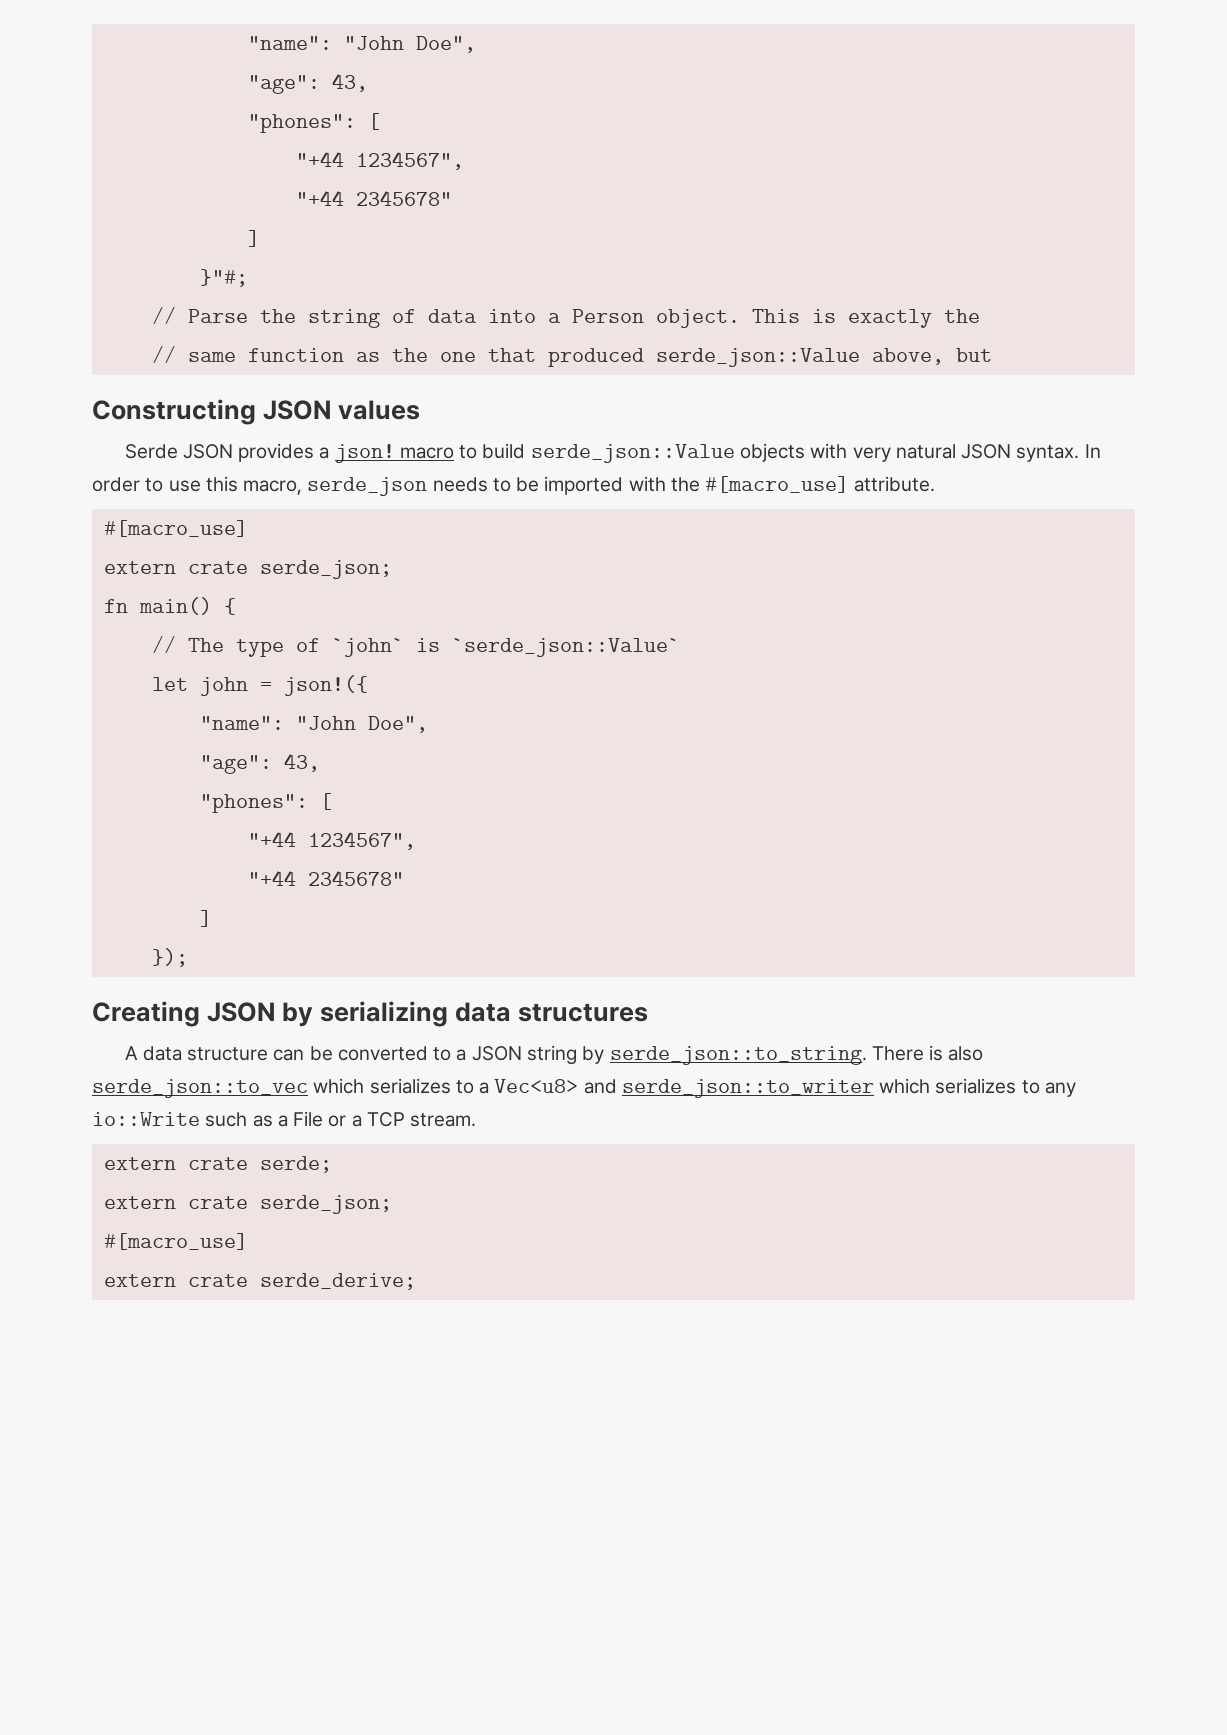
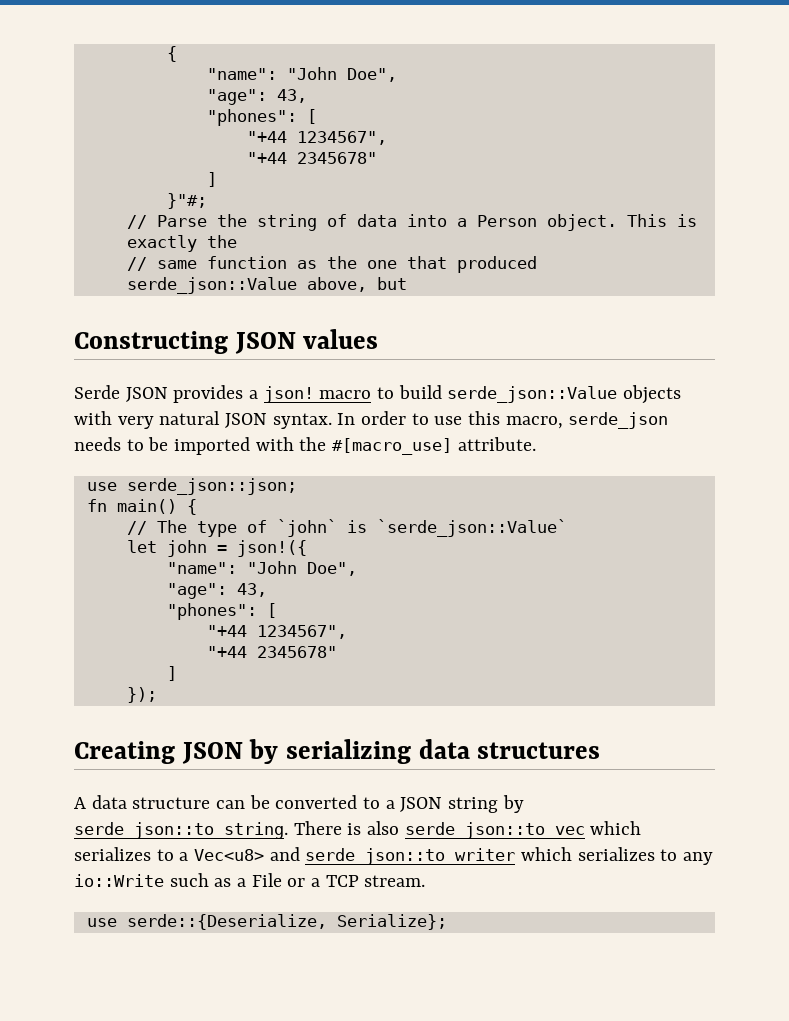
(247, 43) none -> [166,46,177,62] { //
[103,520,248,537] [103,560,392,579] #[macro_use] // extern crate serde_json; -> [86,478,297,495] use serde_json::json;
[103,1156,332,1173] [103,1195,392,1214] [103,1233,248,1250] [103,1273,416,1290] extern crate serde; // extern crate serde_json; // #[macro_use] // extern crate serde_derive; -> [86,914,447,930] use serde::{Deserialize, Serialize};

